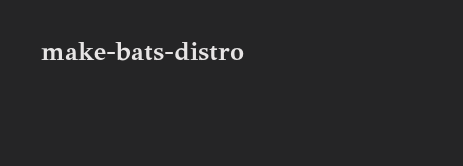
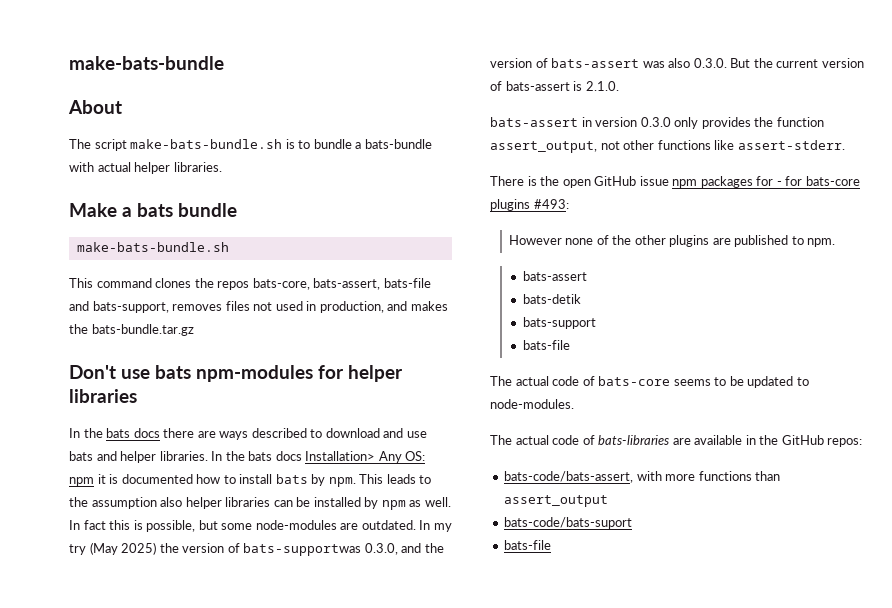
[41,42,244,61] make-bats-distro -> [69,56,224,70] [68,100,122,114] [69,139,432,151] [69,162,222,174] [69,203,237,217] [76,242,229,252] [69,278,431,290] [69,301,448,313] [69,324,194,336] [69,365,403,382] [69,389,137,403] [69,428,427,440] [69,451,426,463] [69,474,432,487] [69,497,451,510] [69,520,452,532] [69,542,444,556] [490,58,864,68] [490,81,619,91] [490,117,824,129] [490,140,845,153] [490,176,860,188] [490,199,569,211] [508,235,836,247] [523,271,588,281] [523,294,582,304] [523,317,597,329] [523,340,571,350] [490,376,809,388] [490,399,574,409] [490,435,863,447] [504,471,781,483] [504,495,609,507] [504,517,633,529] [504,540,552,550] make-bats-bundle // About // The script make-bats-bundle.sh is to bundle a bats-bundle with actual helper libraries. // Make a bats bundle // make-bats-bundle.sh // This command clones the repos bats-core, bats-assert, bats-file and bats-support, removes files not used in production, and makes the bats-bundle.tar.gz // Don't use bats npm-modules for helper libraries // In the bats docs there are ways described to download and use bats and helper libraries. In the bats docs Installation> Any OS: npm it is documented how to install bats by npm. This leads to the assumption also helper libraries can be installed by npm as well. In fact this is possible, but some node-modules are outdated. In my try (May 2025) the version of bats-supportwas 0.3.0, and the version of bats-assert was also 0.3.0. But the current version of bats-assert is 2.1.0. // bats-assert in version 0.3.0 only provides the function assert_output, not other functions like assert-stderr. // There is the open GitHub issue npm packages for - for bats-core plugins #493: // However none of the other plugins are published to npm. // bats-assert // bats-detik // bats-support // bats-file // The actual code of bats-core seems to be updated to node-modules. // The actual code of bats-libraries are available in the GitHub repos: // bats-code/bats-assert, with more functions than assert_output // bats-code/bats-suport // bats-file

